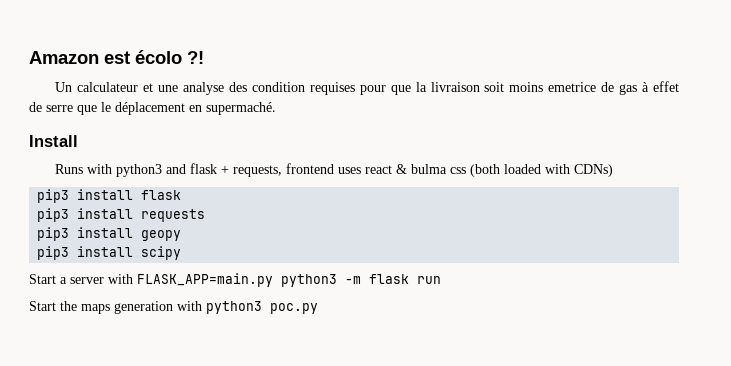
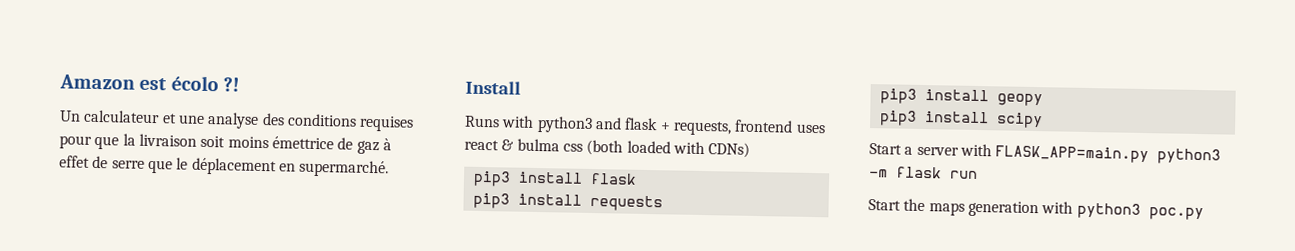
[251,82,305,92] condition -> [286,113,357,127] conditions
[548,82,638,95] emetrice de gas -> [271,136,380,155] émettrice de gaz
[206,102,276,115] supermaché. -> [299,159,390,178] supermarché.

